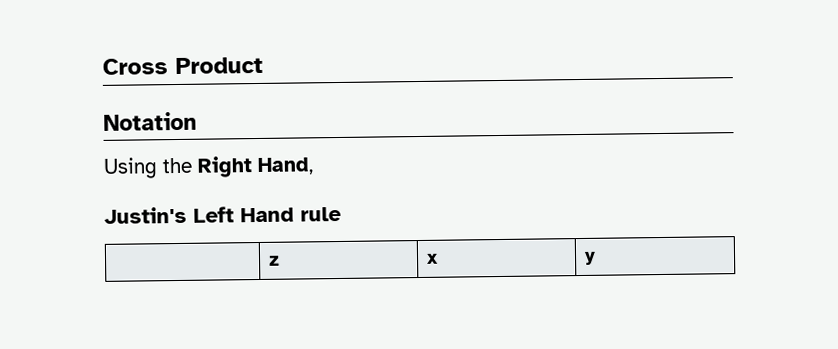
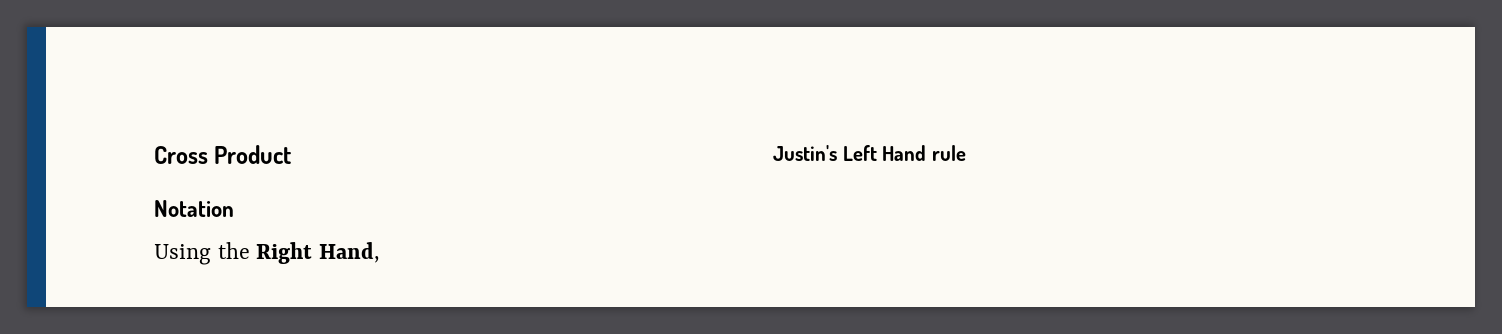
[268,255,281,266] [426,253,440,264] [584,251,597,265] // | z | x | y -> (966, 153) none

